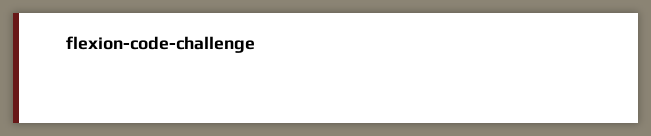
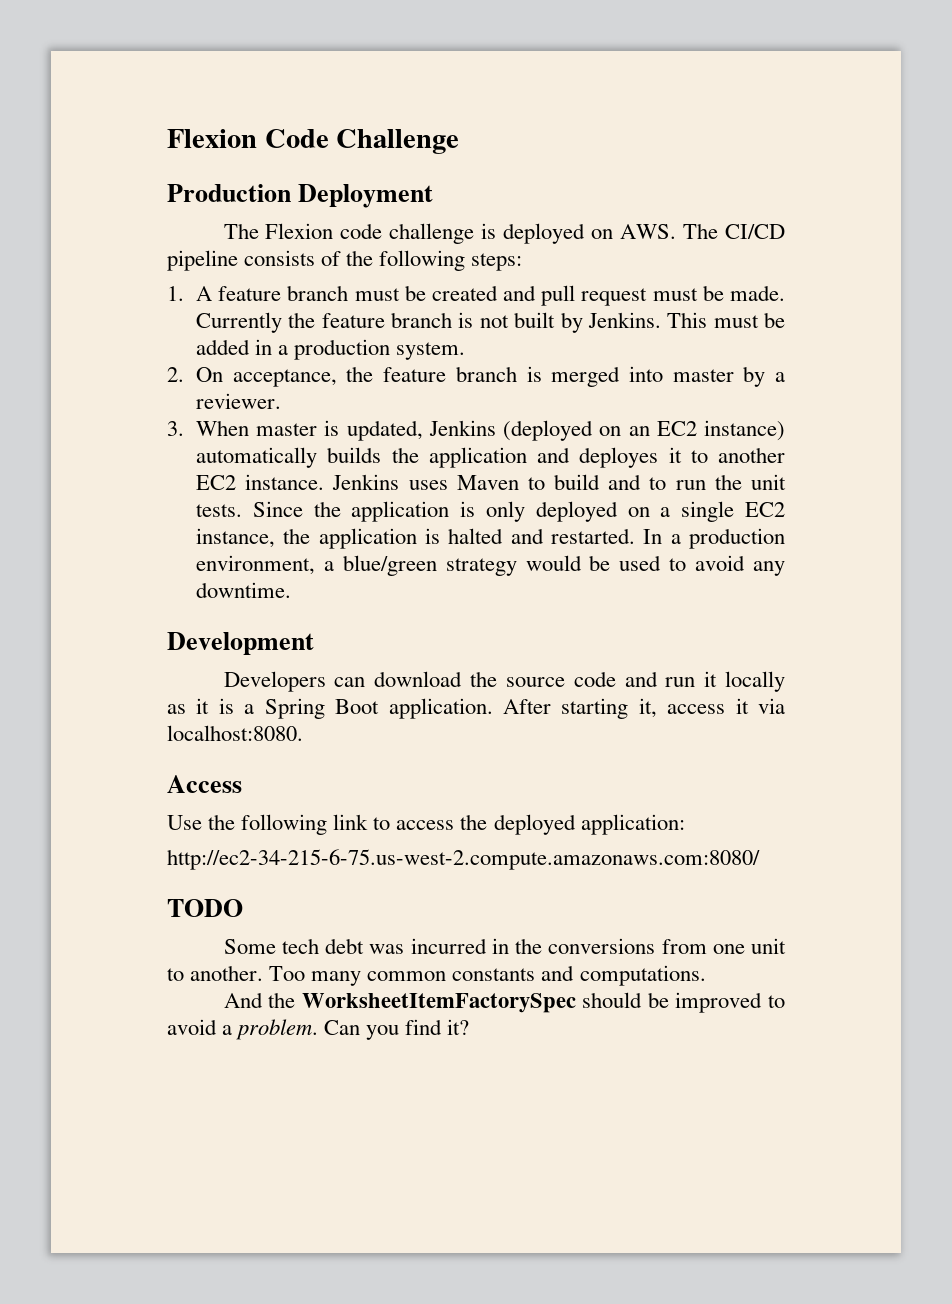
[66,36,255,53] flexion-code-challenge -> [167,129,460,154] [167,184,434,208] [223,223,785,244] [167,250,523,271] [167,285,786,306] [196,312,785,333] [196,339,466,360] [167,366,785,387] [196,393,282,409] [167,420,785,441] [196,447,785,468] [196,474,787,490] [196,501,785,522] [196,528,785,549] [196,555,785,576] [196,582,292,598] [167,632,314,655] [223,671,785,692] [167,698,785,719] [167,725,303,741] [167,775,242,793] [167,814,685,835] [167,849,760,870] [167,899,243,917] [223,938,786,954] [167,965,706,986] [223,992,785,1013] [167,1019,470,1040] Flexion Code Challenge // Production Deployment // The Flexion code challenge is deployed on AWS. The CI/CD pipeline consists of the following steps: // 1. A feature branch must be created and pull request must be made. Currently the feature branch is not built by Jenkins. This must be added in a production system. // 2. On acceptance, the feature branch is merged into master by a reviewer. // 3. When master is updated, Jenkins (deployed on an EC2 instance) automatically builds the application and deployes it to another EC2 instance. Jenkins uses Maven to build and to run the unit tests. Since the application is only deployed on a single EC2 instance, the application is halted and restarted. In a production environment, a blue/green strategy would be used to avoid any downtime. // Development // Developers can download the source code and run it locally as it is a Spring Boot application. After starting it, access it via localhost:8080. // Access // Use the following link to access the deployed application: // http://ec2-34-215-6-75.us-west-2.compute.amazonaws.com:8080/ // TODO // Some tech debt was incurred in the conversions from one unit to another. Too many common constants and computations. // And the WorksheetItemFactorySpec should be improved to avoid a problem. Can you find it?

